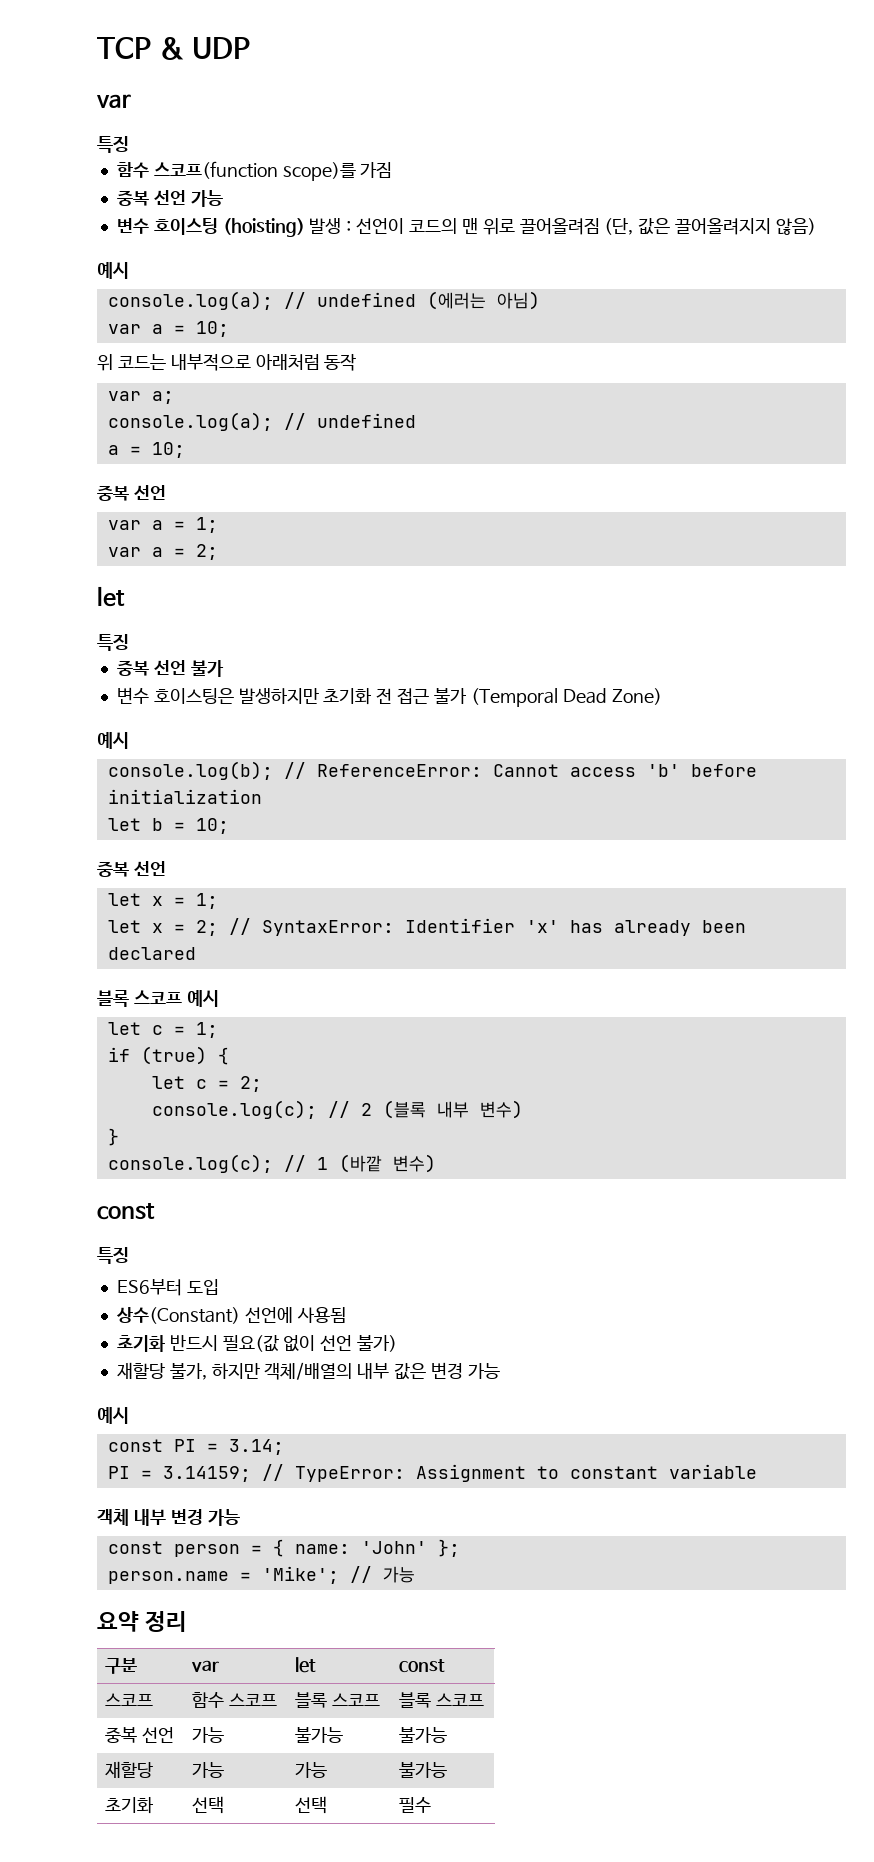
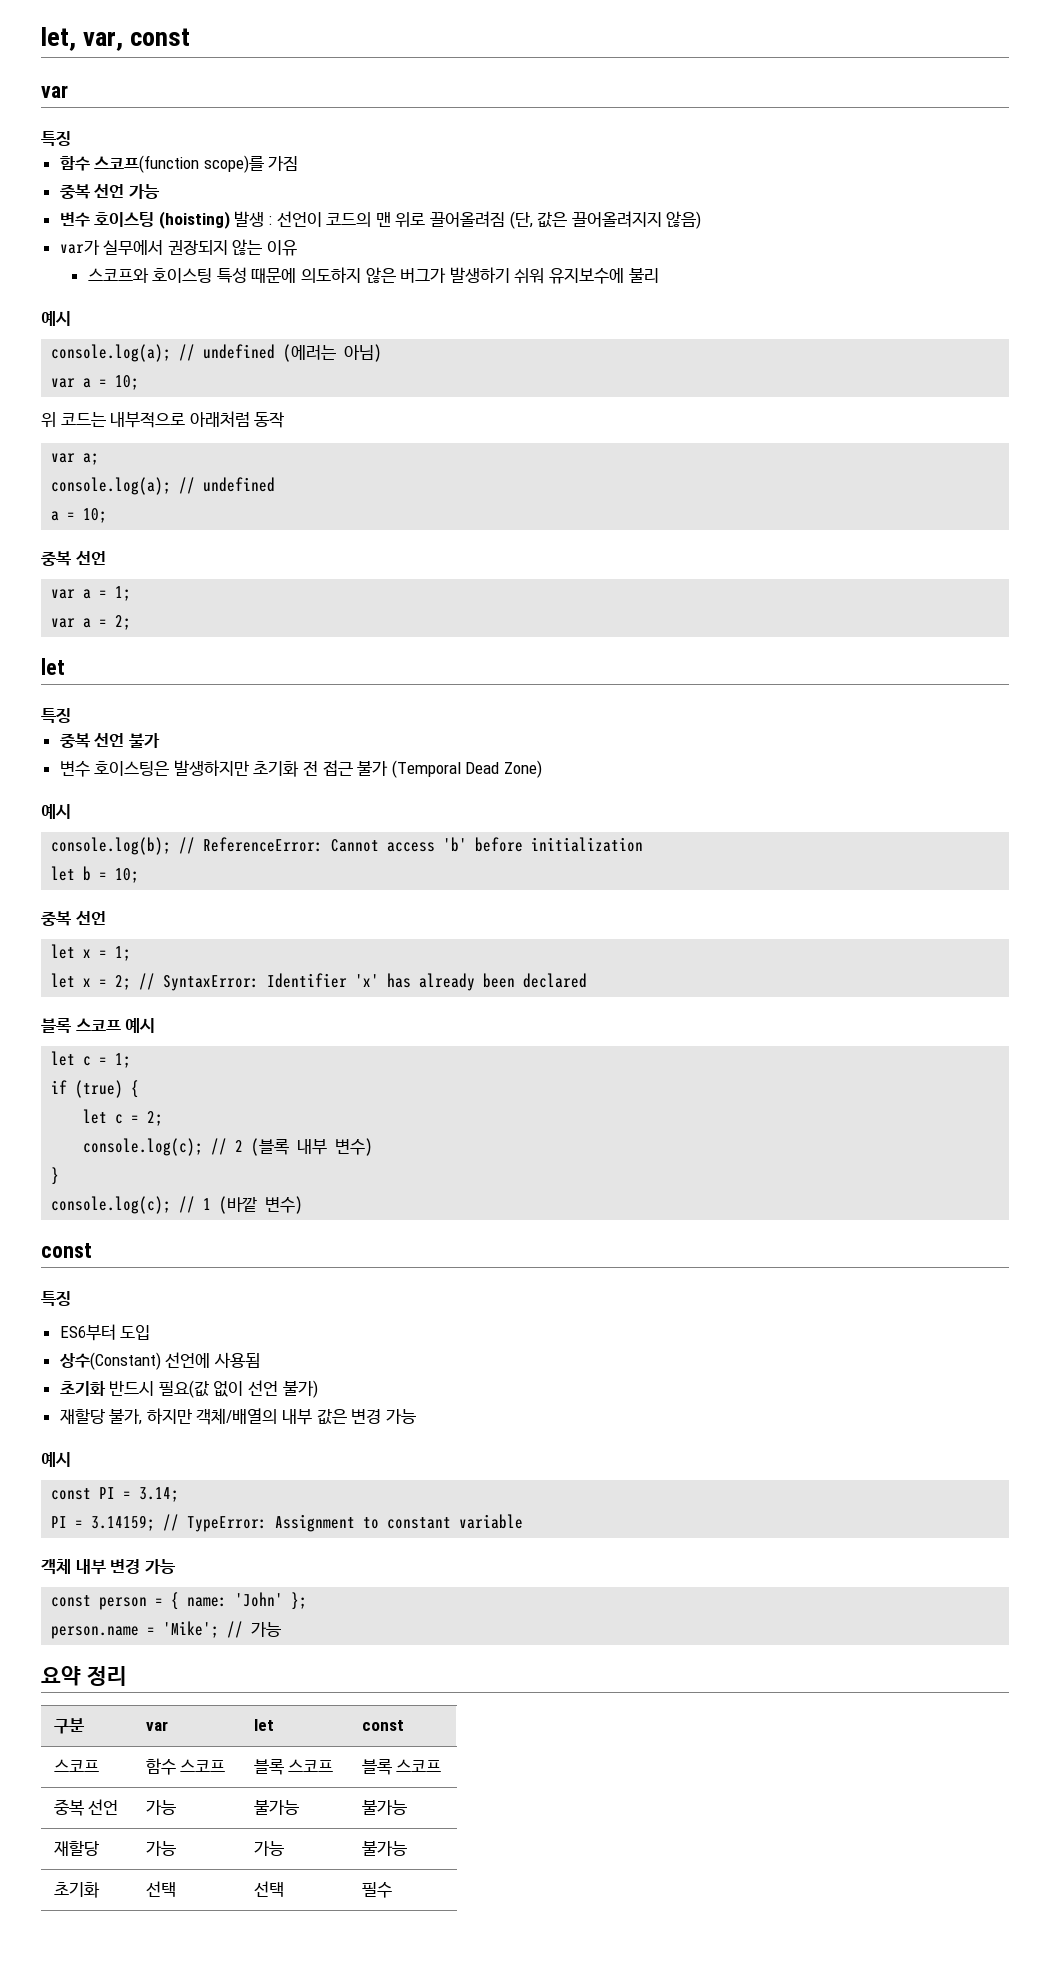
[97,37,251,60] TCP & UDP -> [41,27,191,51] let, var, const
(816, 226) none -> [59,239,298,256] [87,267,659,284] // var가 실무에서 권장되지 않는 이유 // 스코프와 호이스팅 특성 때문에 의도하지 않은 버그가 발생하기 쉬워 유지보수에 불리

